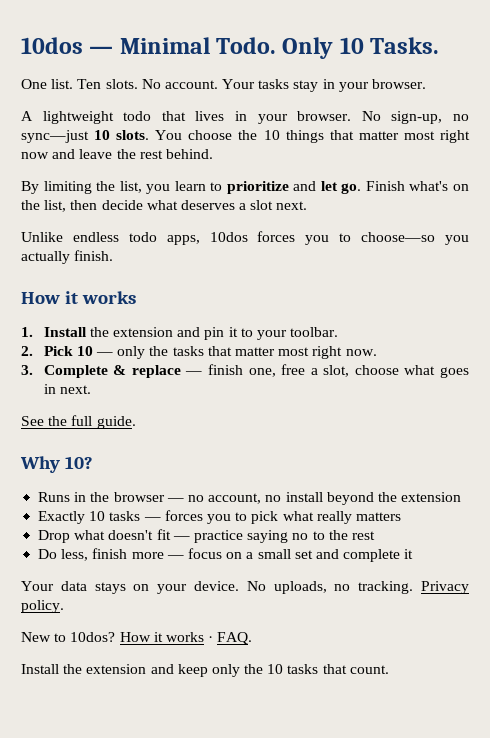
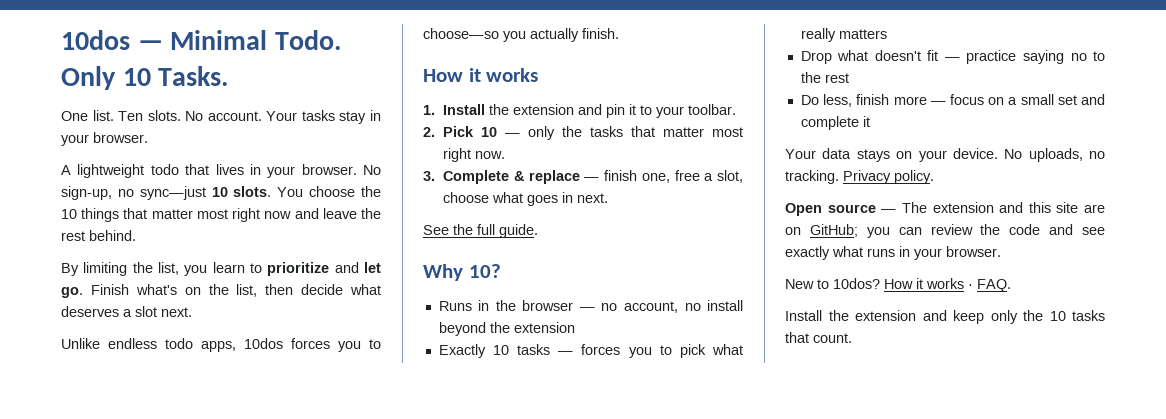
(64, 606) none -> [785,202,1105,216] [785,224,1105,238] [785,246,1001,260] // Open source — The extension and this site are on GitHub; you can review the code and see exactly what runs in your browser.

